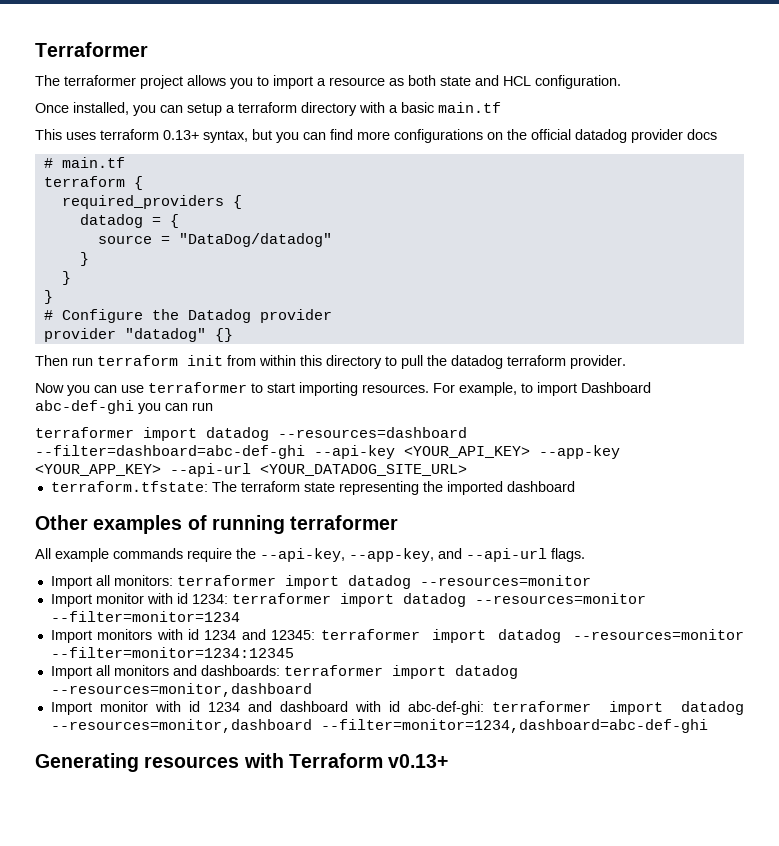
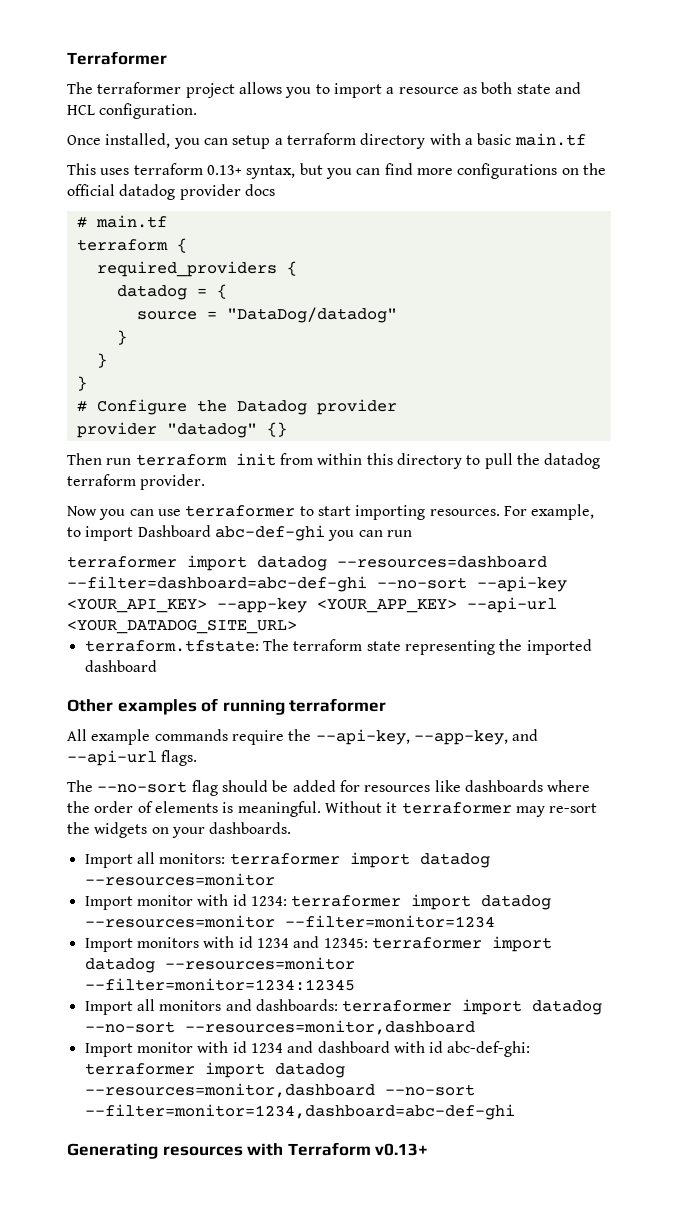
(305, 452) none -> [377,577,467,589] --no-sort
(585, 555) none -> [67,780,591,796] [67,801,598,817] [67,822,292,838] // The --no-sort flag should be added for resources like dashboards where the order of elements is meaningful. Without it terraformer may re-sort the widgets on your dashboards.
(518, 672) none -> [84,1021,175,1033] --no-sort
(312, 726) none -> [384,1084,475,1096] --no-sort

